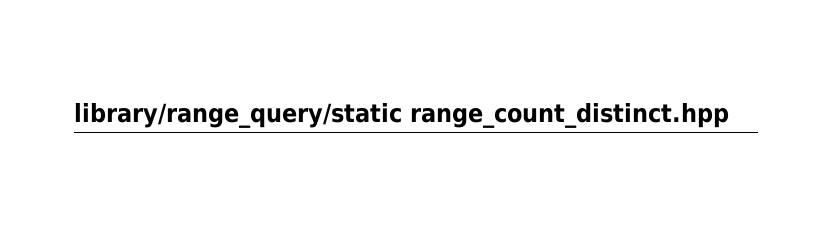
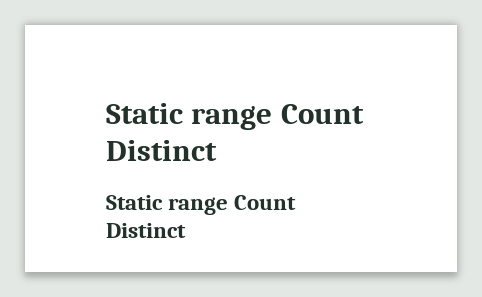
[74,103,729,128] library/range_query/static range_count_distinct.hpp -> [106,103,364,130] [106,140,217,161] [106,195,297,215] [106,223,186,238] Static range Count Distinct // Static range Count Distinct

